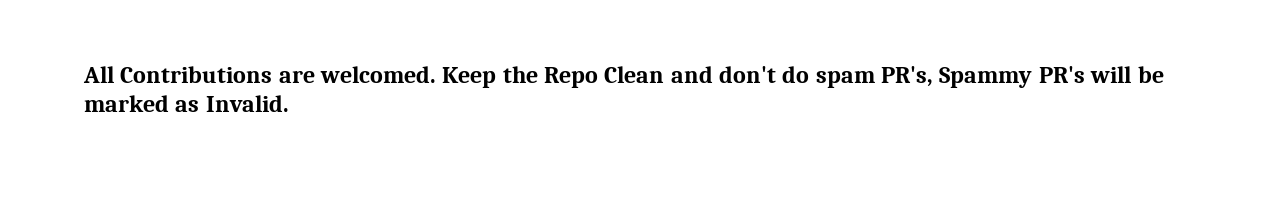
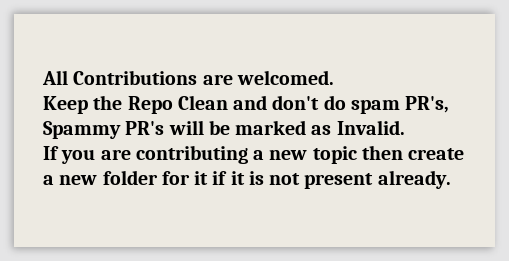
(437, 74) none -> (334, 77) //
(289, 103) none -> [43,145,465,164] [43,170,451,189] // If you are contributing a new topic then create a new folder for it if it is not present already.

